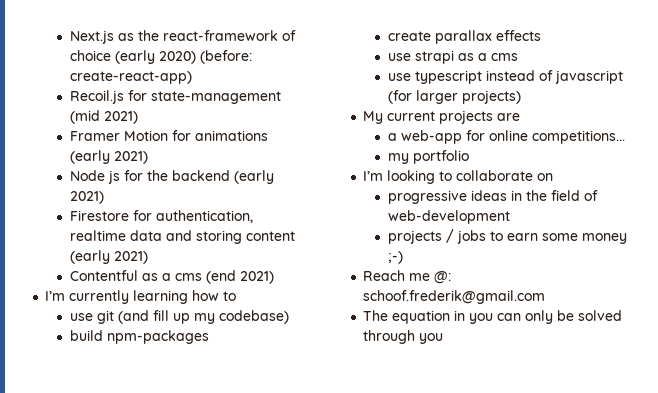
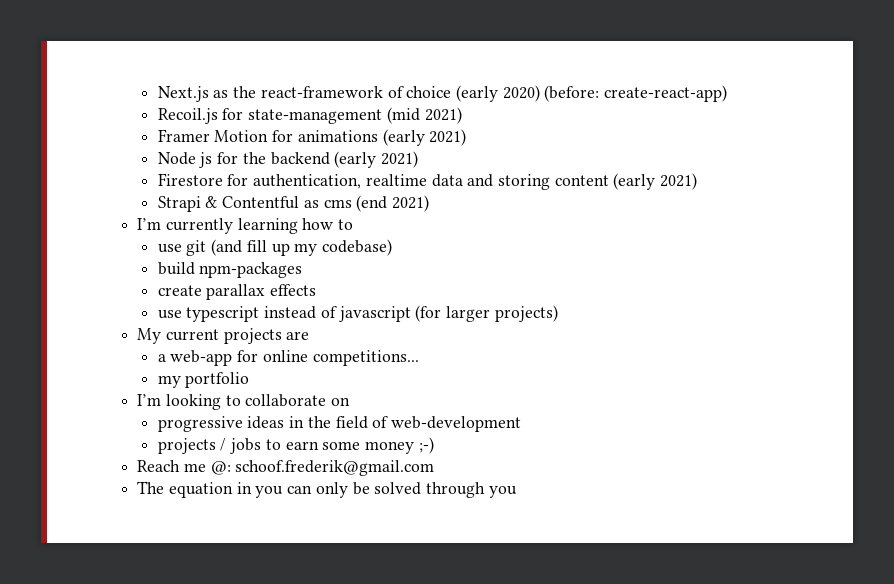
(148, 257) none -> [157,196,218,212] Strapi &
[161,273,171,281] a -> (319, 204) none
[387,50,518,64] // use strapi as a cms -> (317, 290) none

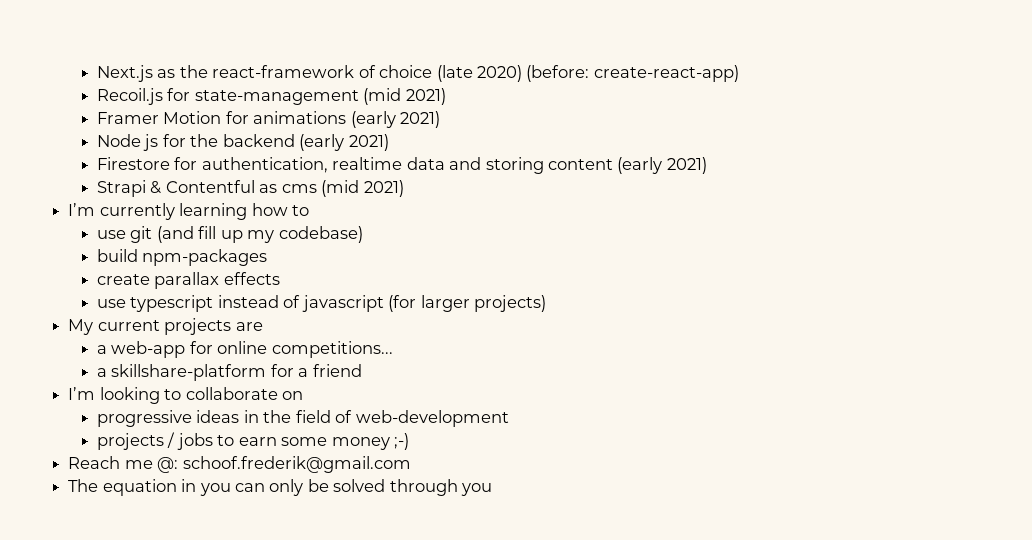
[456,85,499,102] (early -> [436,65,473,82] (late
[356,195,388,212] (end -> [321,180,360,197] (mid
[157,372,250,388] my portfolio -> [96,364,362,381] a skillshare-platform for a friend

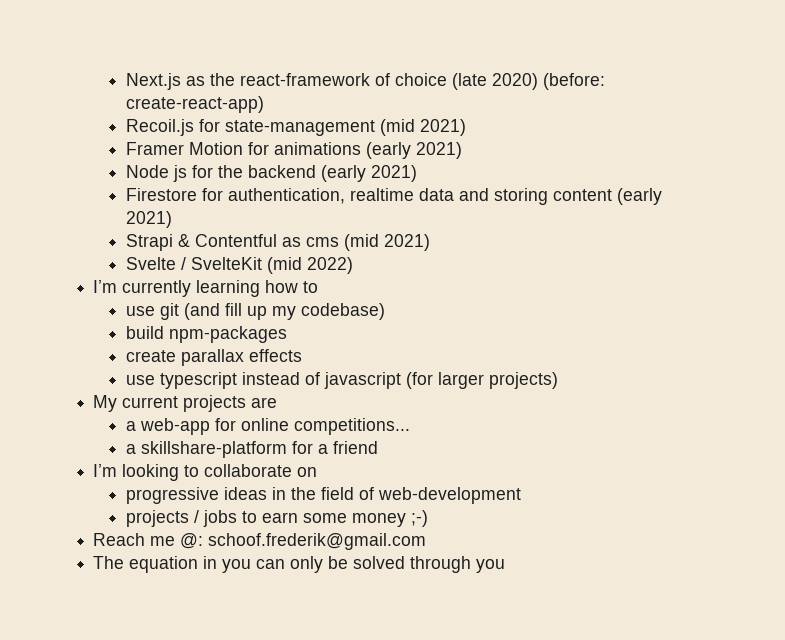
(404, 188) none -> [126,257,354,274] // Svelte / SvelteKit (mid 2022)

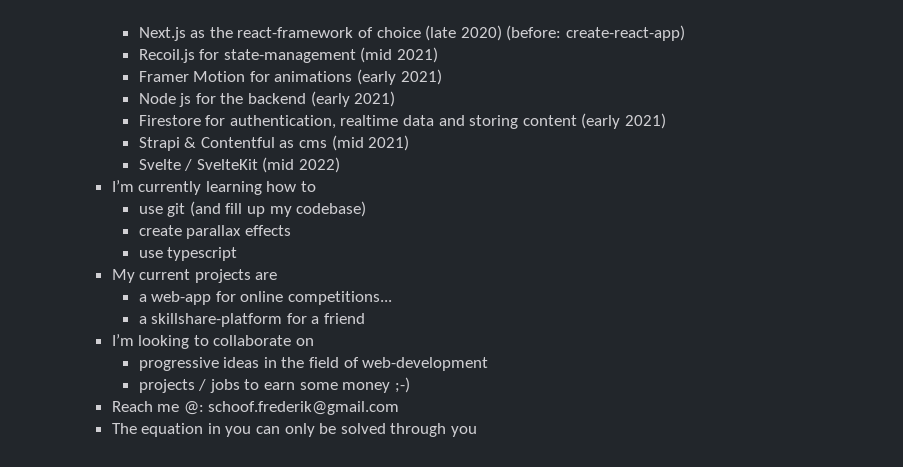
[126,326,288,343] // build npm-packages -> (367, 209) none
[242,372,559,389] instead of javascript (for larger projects) -> (238, 254) none

